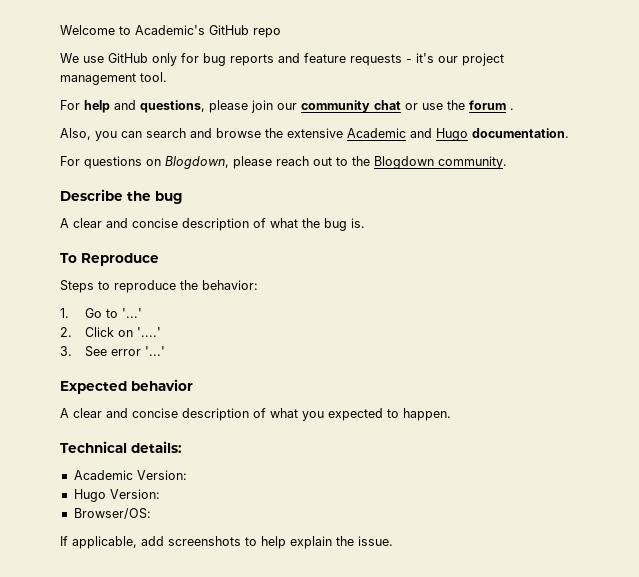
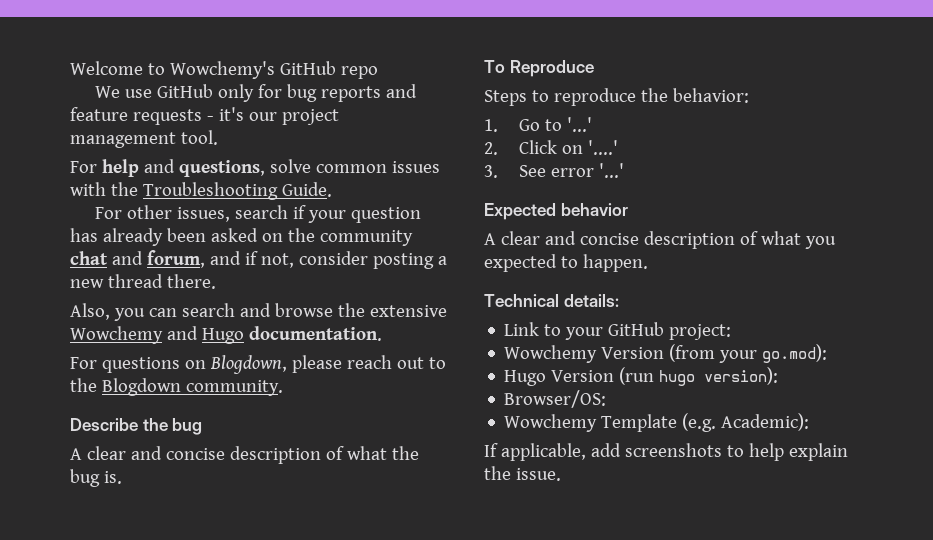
[135,25,205,35] Academic's -> [169,61,275,79] Wowchemy's
[209,100,514,113] please join our community chat or use the forum . -> [269,159,440,173] [70,182,332,200] [95,205,421,223] [70,228,413,246] [70,250,447,269] [70,274,216,289] solve common issues with the Troubleshooting Guide. // For other issues, search if your question has already been asked on the community chat and forum, and if not, consider posting a new thread there.
[347,128,406,138] Academic -> [70,326,163,344] Wowchemy
[73,470,187,480] [73,489,160,502] [73,508,151,519] Academic Version: // Hugo Version: // Browser/OS: -> [504,322,732,340] [504,344,828,363] [504,367,779,386] [504,390,607,408] [504,413,810,432] Link to your GitHub project: // Wowchemy Version (from your go.mod): // Hugo Version (run hugo version): // Browser/OS: // Wowchemy Template (e.g. Academic):

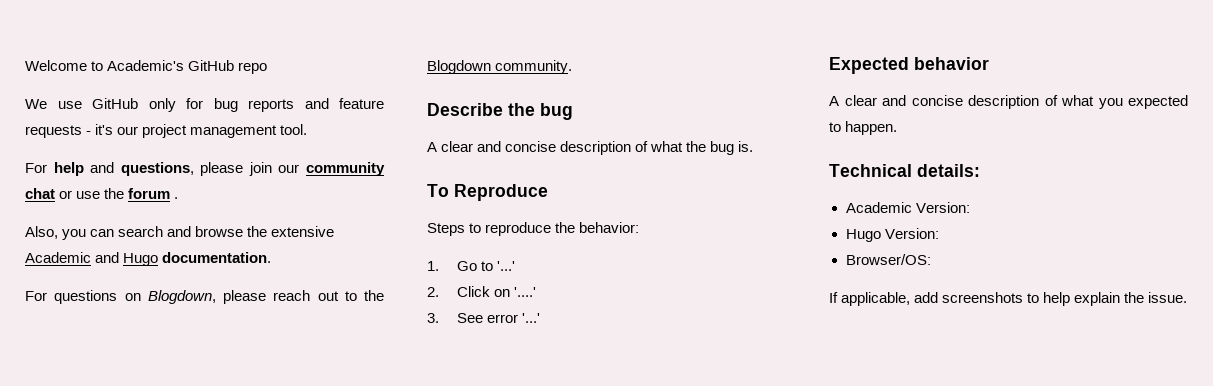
[169,61,275,79] Wowchemy's -> [107,60,185,71] Academic's
[269,159,440,173] [70,182,332,200] [95,205,421,223] [70,228,413,246] [70,250,447,269] [70,274,216,289] solve common issues with the Troubleshooting Guide. // For other issues, search if your question has already been asked on the community chat and forum, and if not, consider posting a new thread there. -> [200,162,385,176] [25,188,179,199] please join our community chat or use the forum .
[70,326,163,344] Wowchemy -> [25,252,91,263] Academic
[504,322,732,340] [504,344,828,363] [504,367,779,386] [504,390,607,408] [504,413,810,432] Link to your GitHub project: // Wowchemy Version (from your go.mod): // Hugo Version (run hugo version): // Browser/OS: // Wowchemy Template (e.g. Academic): -> [845,202,970,213] [845,228,939,242] [845,254,931,265] Academic Version: // Hugo Version: // Browser/OS:

